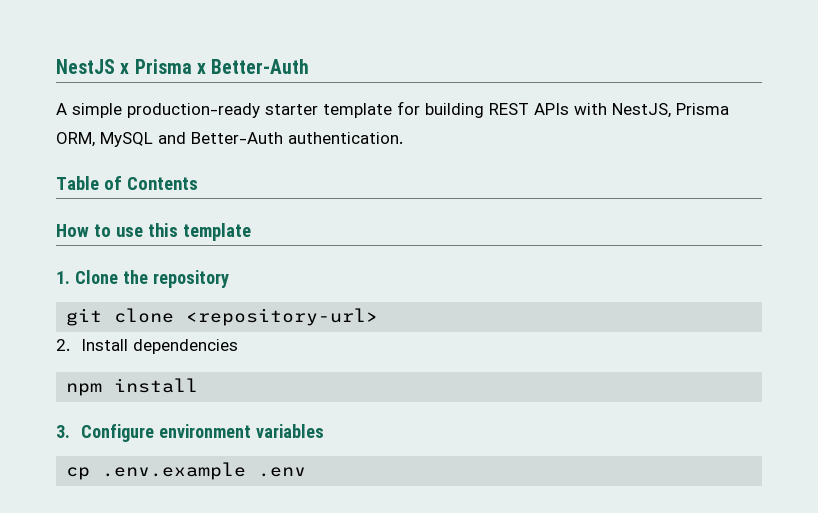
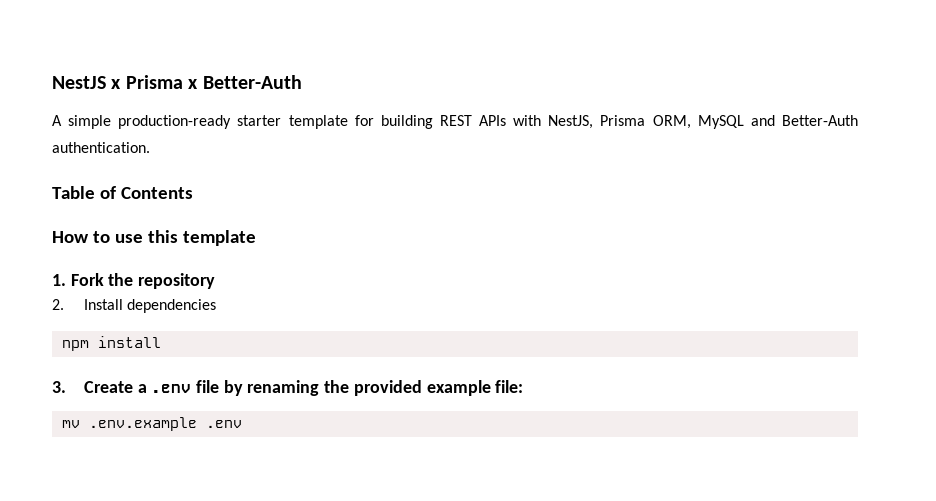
[74,270,118,284] Clone -> [70,273,104,286] Fork
[66,308,379,326] // git clone <repository-url> -> (216, 281) none
[81,424,325,442] [66,467,91,480] Configure environment variables // cp -> [83,380,524,396] [61,420,80,428] Create a .env file by renaming the provided example file: // mv

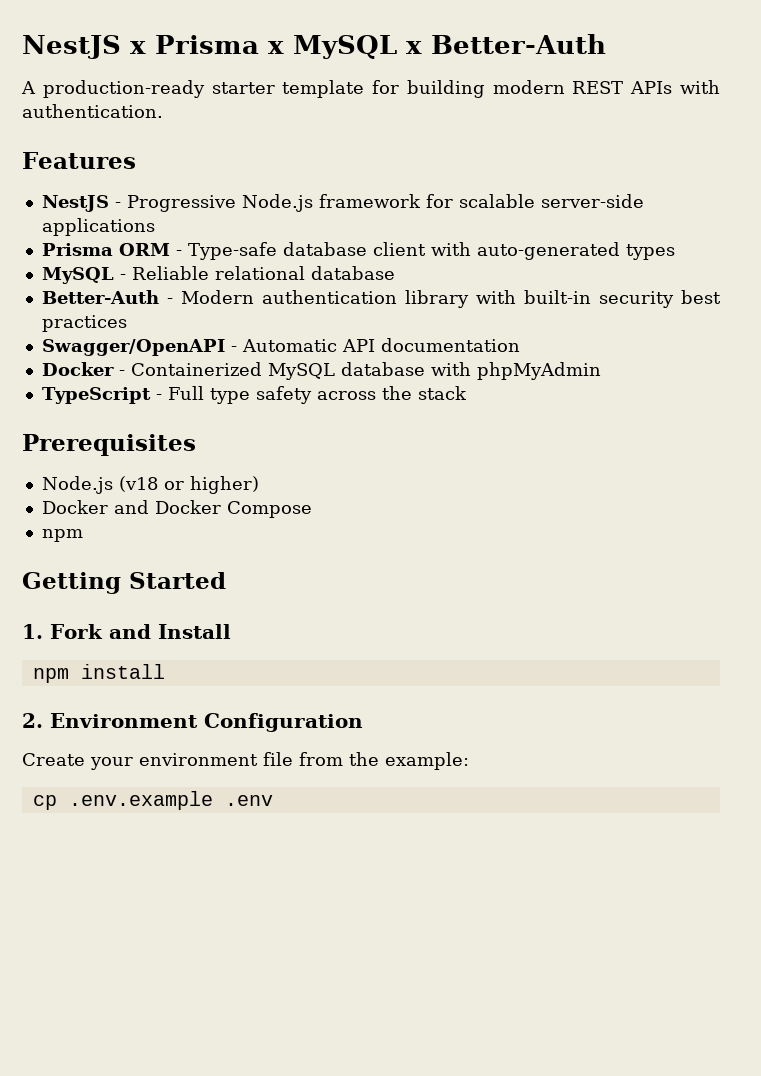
(199, 84) none -> [293,35,422,59] MySQL x
[68,115,112,129] simple -> (36, 87) none
(433, 122) none -> [492,80,565,94] modern
[548,115,858,129] [52,142,150,153] [52,186,193,199] [52,230,256,246] NestJS, Prisma ORM, MySQL and Better-Auth authentication. // Table of Contents // How to use this template -> [22,104,163,118] [22,152,136,169] [41,194,644,212] [41,218,155,236] [41,242,675,260] [41,266,395,284] [41,290,721,308] [41,315,127,332] [41,338,520,356] [41,362,601,380] [41,386,467,404] [22,434,196,456] [41,476,259,494] [41,500,312,518] [41,529,83,542] [22,572,226,594] authentication. // Features // NestJS - Progressive Node.js framework for scalable server-side applications // Prisma ORM - Type-safe database client with auto-generated types // MySQL - Reliable relational database // Better-Auth - Modern authentication library with built-in security best practices // Swagger/OpenAPI - Automatic API documentation // Docker - Containerized MySQL database with phpMyAdmin // TypeScript - Full type safety across the stack // Prerequisites // Node.js (v18 or higher) // Docker and Docker Compose // npm // Getting Started
[108,273,216,289] [52,299,64,310] the repository // 2. -> [108,624,151,639] and
[127,299,217,313] dependencies -> (231, 631) none
[52,380,524,396] [61,420,80,428] 3. Create a .env file by renaming the provided example file: // mv -> [22,713,363,732] [22,752,469,770] [32,795,57,810] 2. Environment Configuration // Create your environment file from the example: // cp

